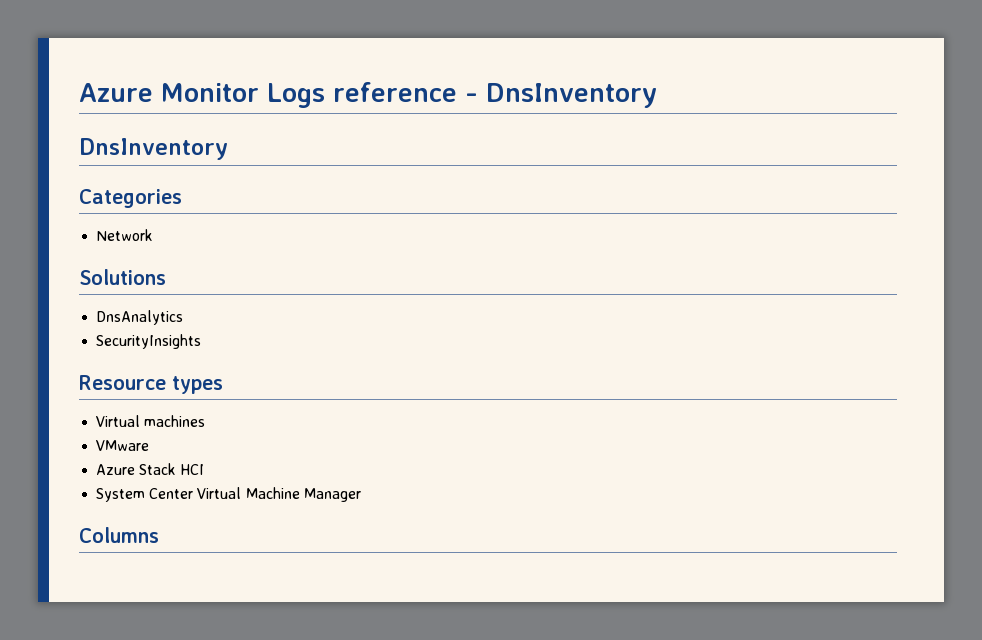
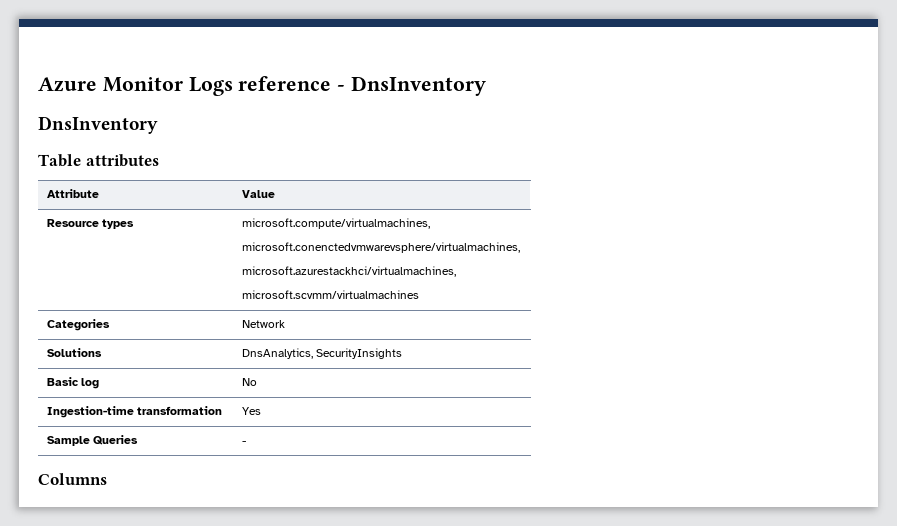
[79,189,182,208] [96,229,154,241] [79,269,166,285] [96,310,184,325] [96,334,202,349] [79,375,223,394] [96,415,206,427] [96,440,150,451] [96,463,205,475] [96,487,361,502] Categories // Network // Solutions // DnsAnalytics // SecurityInsights // Resource types // Virtual machines // VMware // Azure Stack HCI // System Center Virtual Machine Manager -> [38,154,159,167] [47,189,100,198] [242,190,276,198] [47,219,135,229] [242,218,431,229] [242,242,521,253] [242,266,457,277] [242,290,420,299] [47,319,111,331] [242,320,286,328] [47,348,103,357] [242,348,403,359] [47,377,100,389] [242,378,258,386] [47,406,223,418] [242,407,262,415] [47,435,139,446] [242,441,247,444] Table attributes // Attribute | Value // Resource types | microsoft.compute/virtualmachines, // microsoft.conenctedvmwarevsphere/virtualmachines, // microsoft.azurestackhci/virtualmachines, // microsoft.scvmm/virtualmachines // Categories | Network // Solutions | DnsAnalytics, SecurityInsights // Basic log | No // Ingestion-time transformation | Yes // Sample Queries | -

